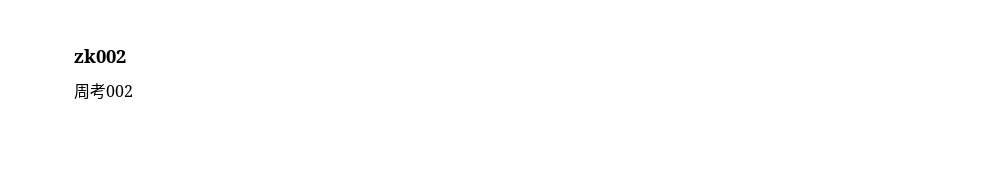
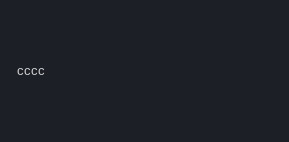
[74,49,126,63] [74,83,133,100] zk002 // 周考002 -> [17,68,45,75] cccc

